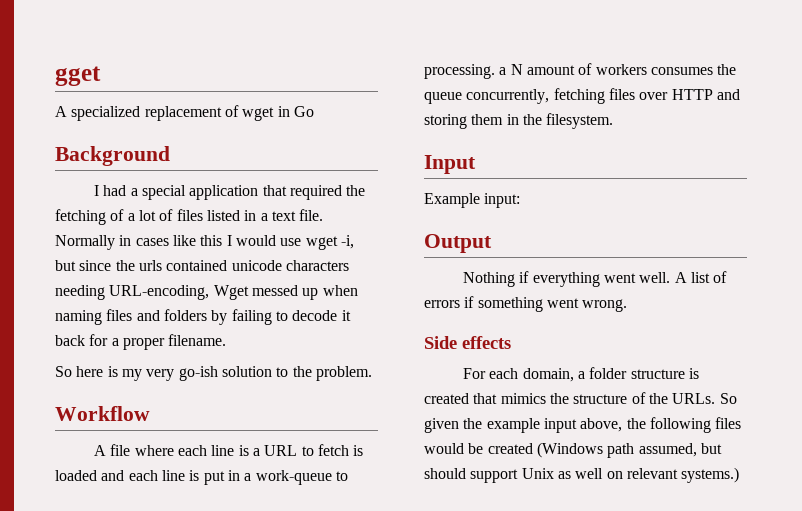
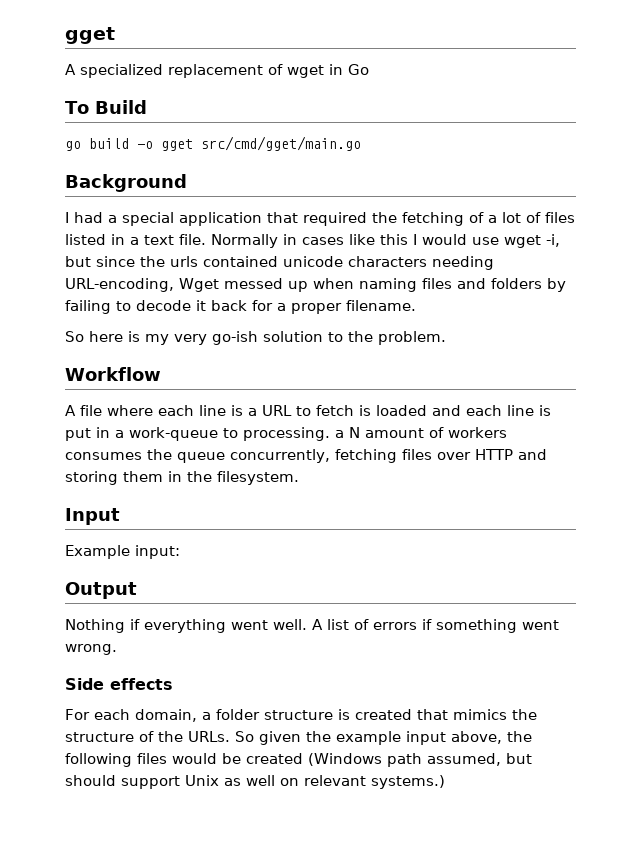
(314, 111) none -> [65,100,147,114] [65,136,361,151] // To Build // go build -o gget src/cmd/gget/main.go

